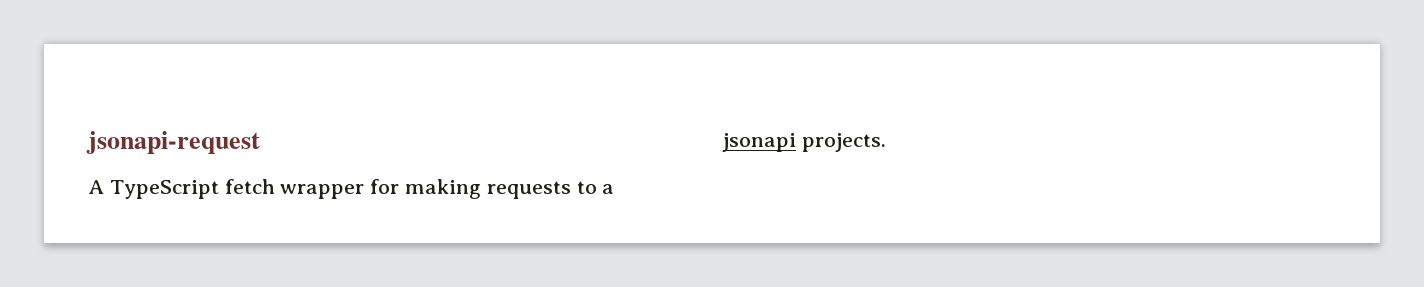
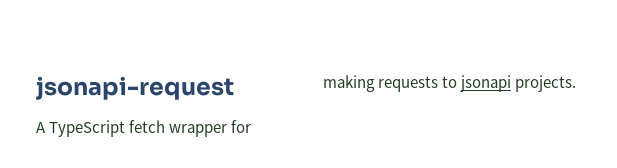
[602,184,615,194] a -> (458, 82) none

